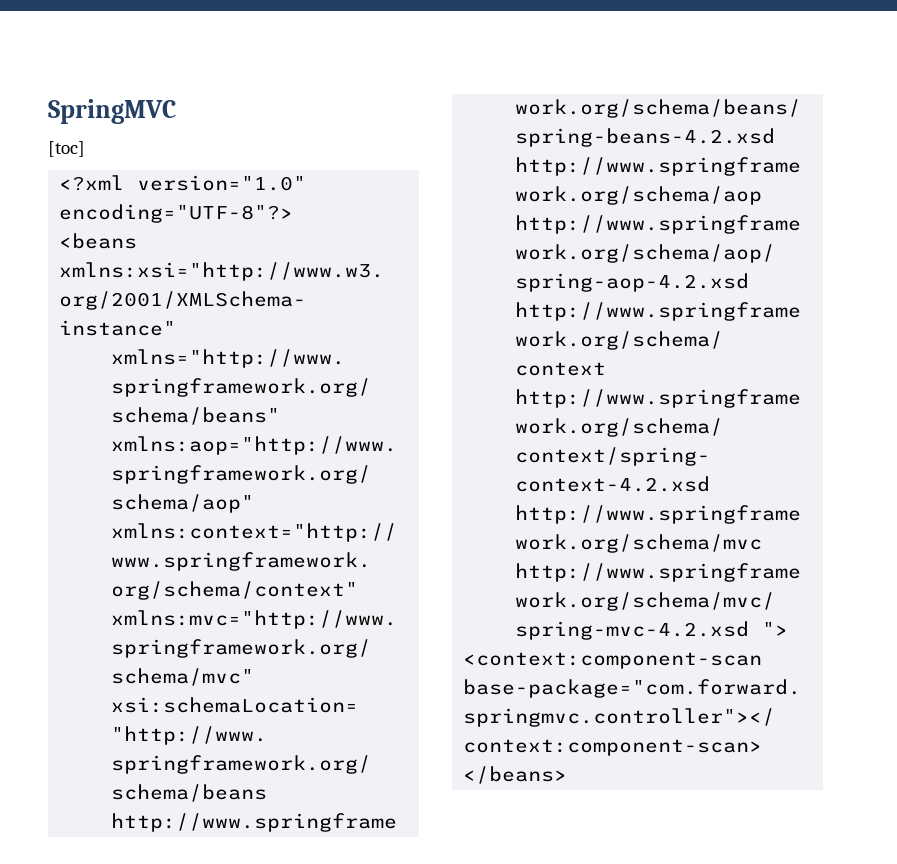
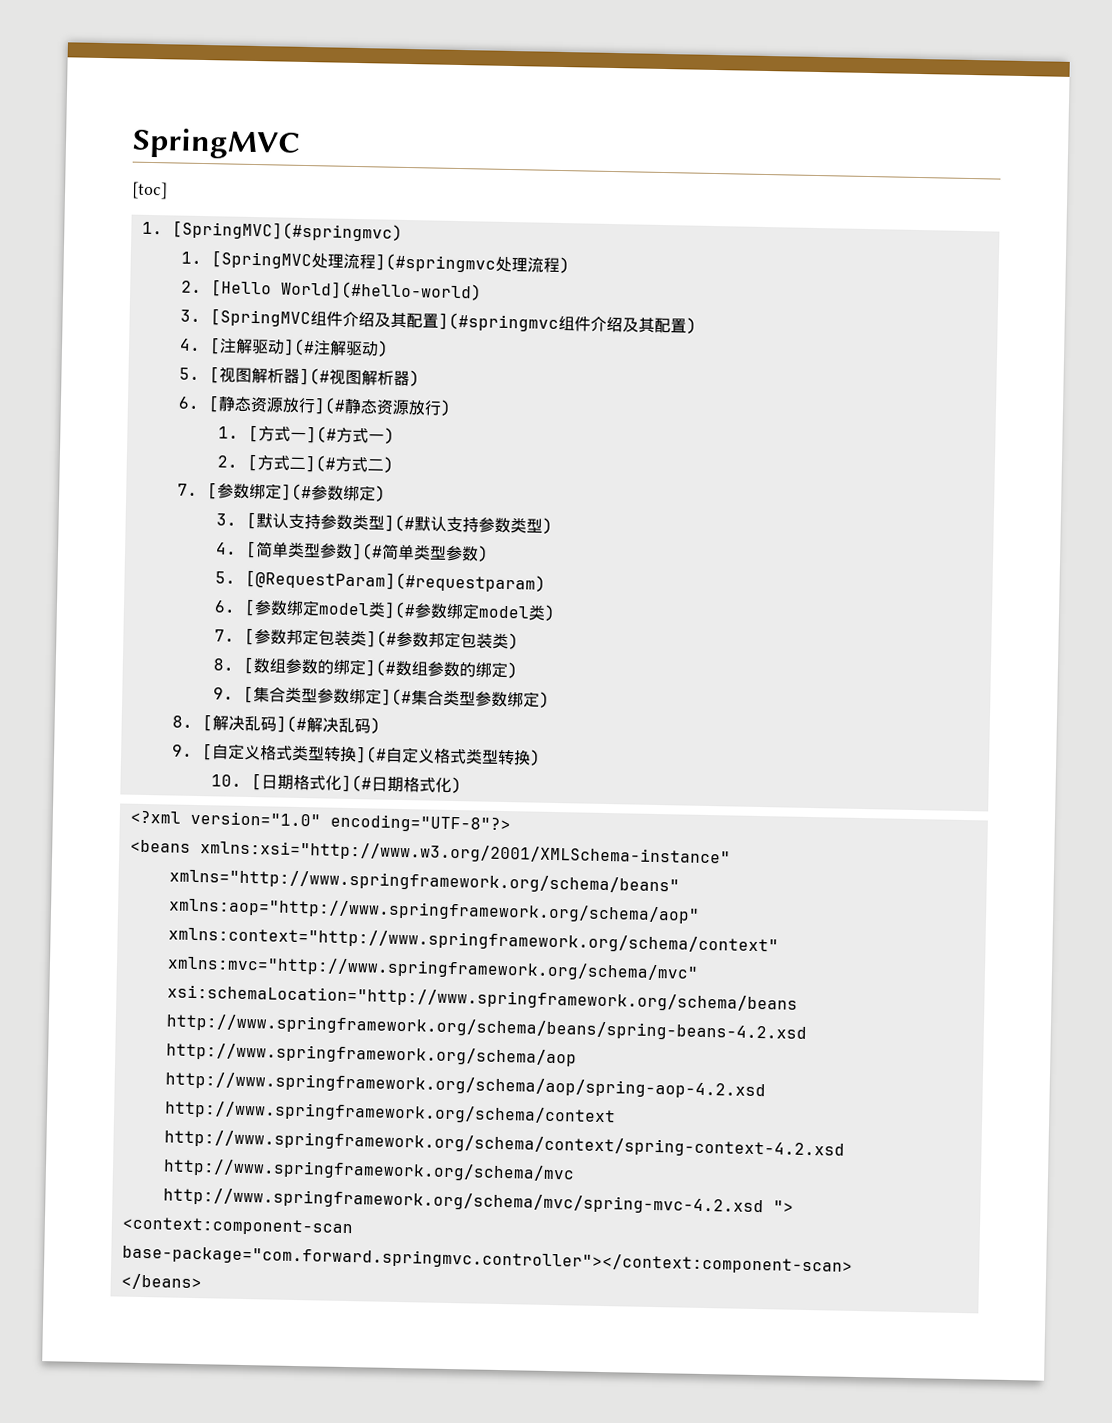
(85, 149) none -> [141,220,403,242] [180,250,570,274] [180,279,482,302] [179,308,697,334] [178,337,389,357] [178,366,420,387] [177,395,452,416] [217,424,395,444] [216,453,394,473] [176,482,386,502] [215,511,553,534] [215,540,489,562] [214,569,546,593] [213,598,556,621] [213,627,519,650] [212,656,518,679] [212,685,550,708] [171,714,381,734] [171,743,541,766] [210,773,462,794] // 1. [SpringMVC](#springmvc) // 1. [SpringMVC处理流程](#springmvc处理流程) // 2. [Hello World](#hello-world) // 3. [SpringMVC组件介绍及其配置](#springmvc组件介绍及其配置) // 4. [注解驱动](#注解驱动) // 5. [视图解析器](#视图解析器) // 6. [静态资源放行](#静态资源放行) // 1. [方式一](#方式一) // 2. [方式二](#方式二) // 7. [参数绑定](#参数绑定) // 3. [默认支持参数类型](#默认支持参数类型) // 4. [简单类型参数](#简单类型参数) // 5. [@RequestParam](#requestparam) // 6. [参数绑定model类](#参数绑定model类) // 7. [参数邦定包装类](#参数邦定包装类) // 8. [数组参数的绑定](#数组参数的绑定) // 9. [集合类型参数绑定](#集合类型参数绑定) // 8. [解决乱码](#解决乱码) // 9. [自定义格式类型转换](#自定义格式类型转换) // 10. [日期格式化](#日期格式化)

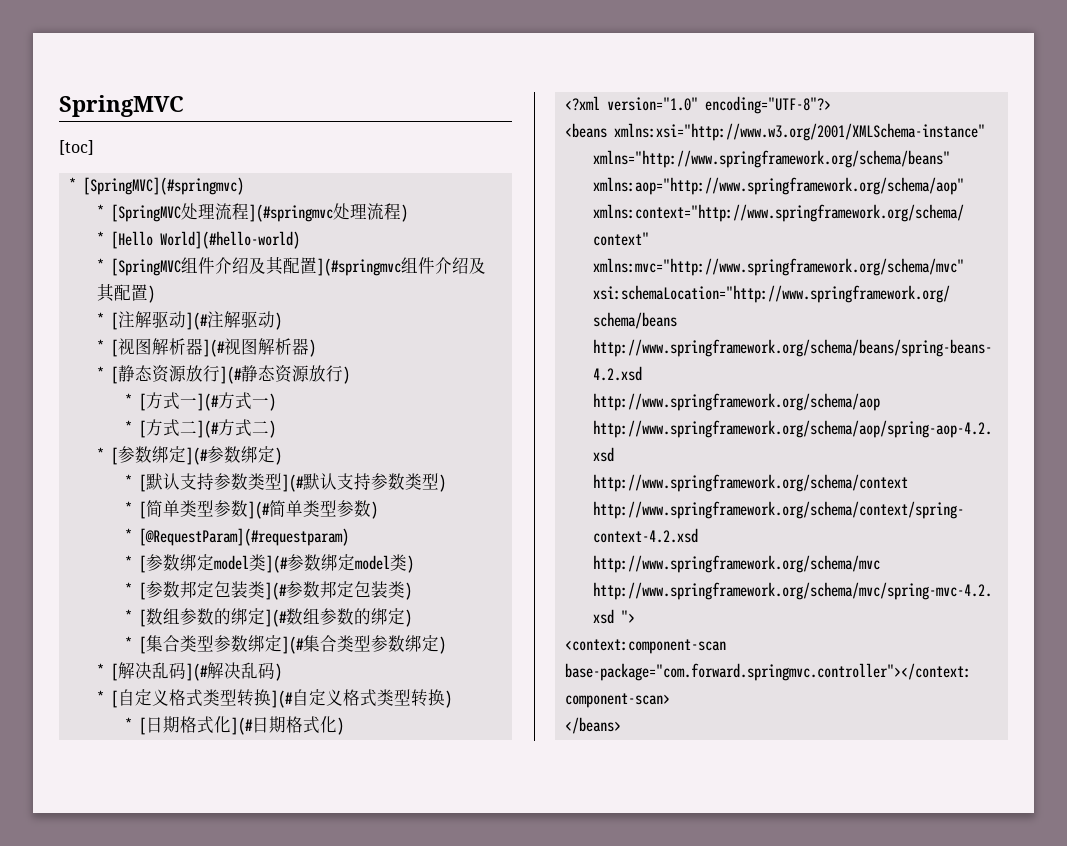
[141,221,163,235] 1. -> [68,177,76,191] *
[180,251,202,264] 1. -> [96,204,104,218] *
[180,280,202,293] 2. -> [96,231,104,245] *
[179,309,201,322] 3. -> [96,258,104,272] *
[178,338,201,351] 4. -> [96,312,104,326] *
[178,367,200,380] 5. -> [96,339,104,353] *
[177,396,200,409] 6. -> [96,366,104,380] *
[217,426,239,439] 1. -> [124,393,132,407] *
[216,455,238,468] 2. -> [124,420,132,434] *
[176,483,198,496] 7. -> [96,447,104,461] *
[215,513,237,526] 3. -> [124,474,132,488] *
[215,542,237,555] 4. -> [124,501,132,515] *
[214,571,236,584] 5. -> [124,528,132,542] *
[213,600,236,613] 6. -> [124,555,132,569] *
[213,629,235,642] 7. -> [124,582,132,596] *
[212,658,234,671] 8. -> [124,609,132,623] *
[212,687,234,700] 9. -> [124,636,132,650] *
[171,715,193,728] 8. -> [96,663,104,677] *
[171,744,193,757] 9. -> [96,690,104,704] *
[210,774,242,787] 10. -> [124,717,132,731] *

